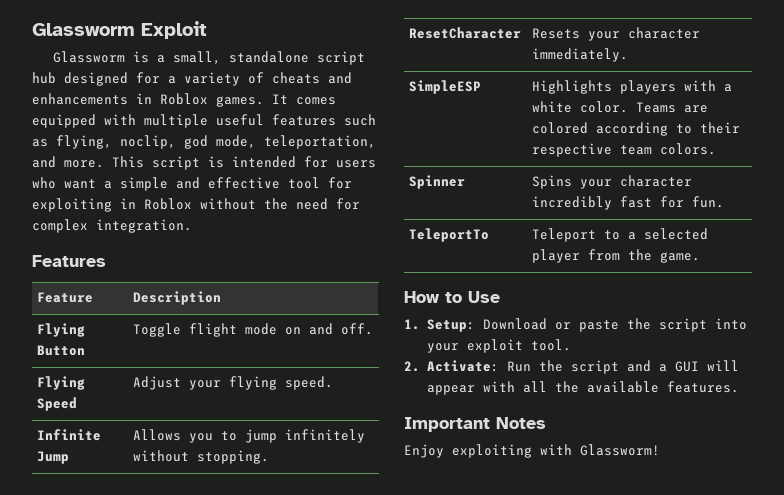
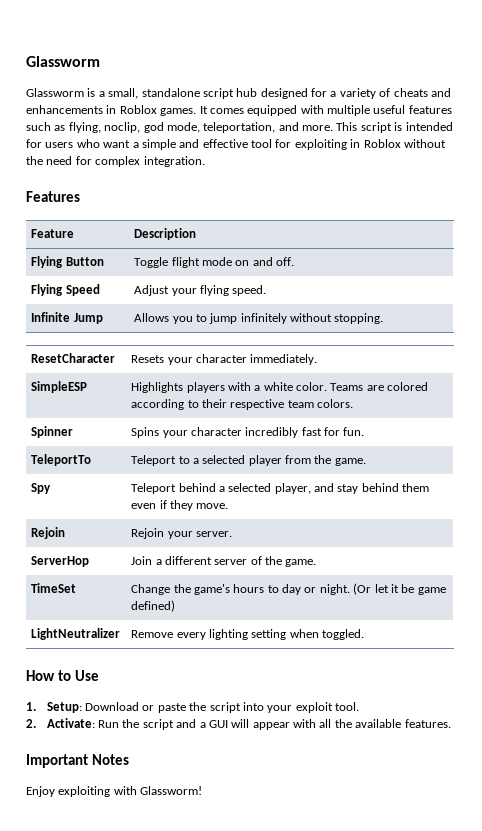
[32,21,207,39] Glassworm Exploit -> [26,56,100,67] Glassworm
(701, 257) none -> [31,483,52,494] [131,483,430,494] [131,500,229,511] [31,527,66,539] [131,528,232,539] [31,556,90,567] [131,556,317,567] [31,583,77,593] [131,583,446,595] [131,600,176,612] [31,628,121,640] [131,629,365,640] // Spy | Teleport behind a selected player, and stay behind them even if they move. // Rejoin | Rejoin your server. // ServerHop | Join a different server of the game. // TimeSet | Change the game's hours to day or night. (Or let it be game defined) // LightNeutralizer | Remove every lighting setting when toggled.

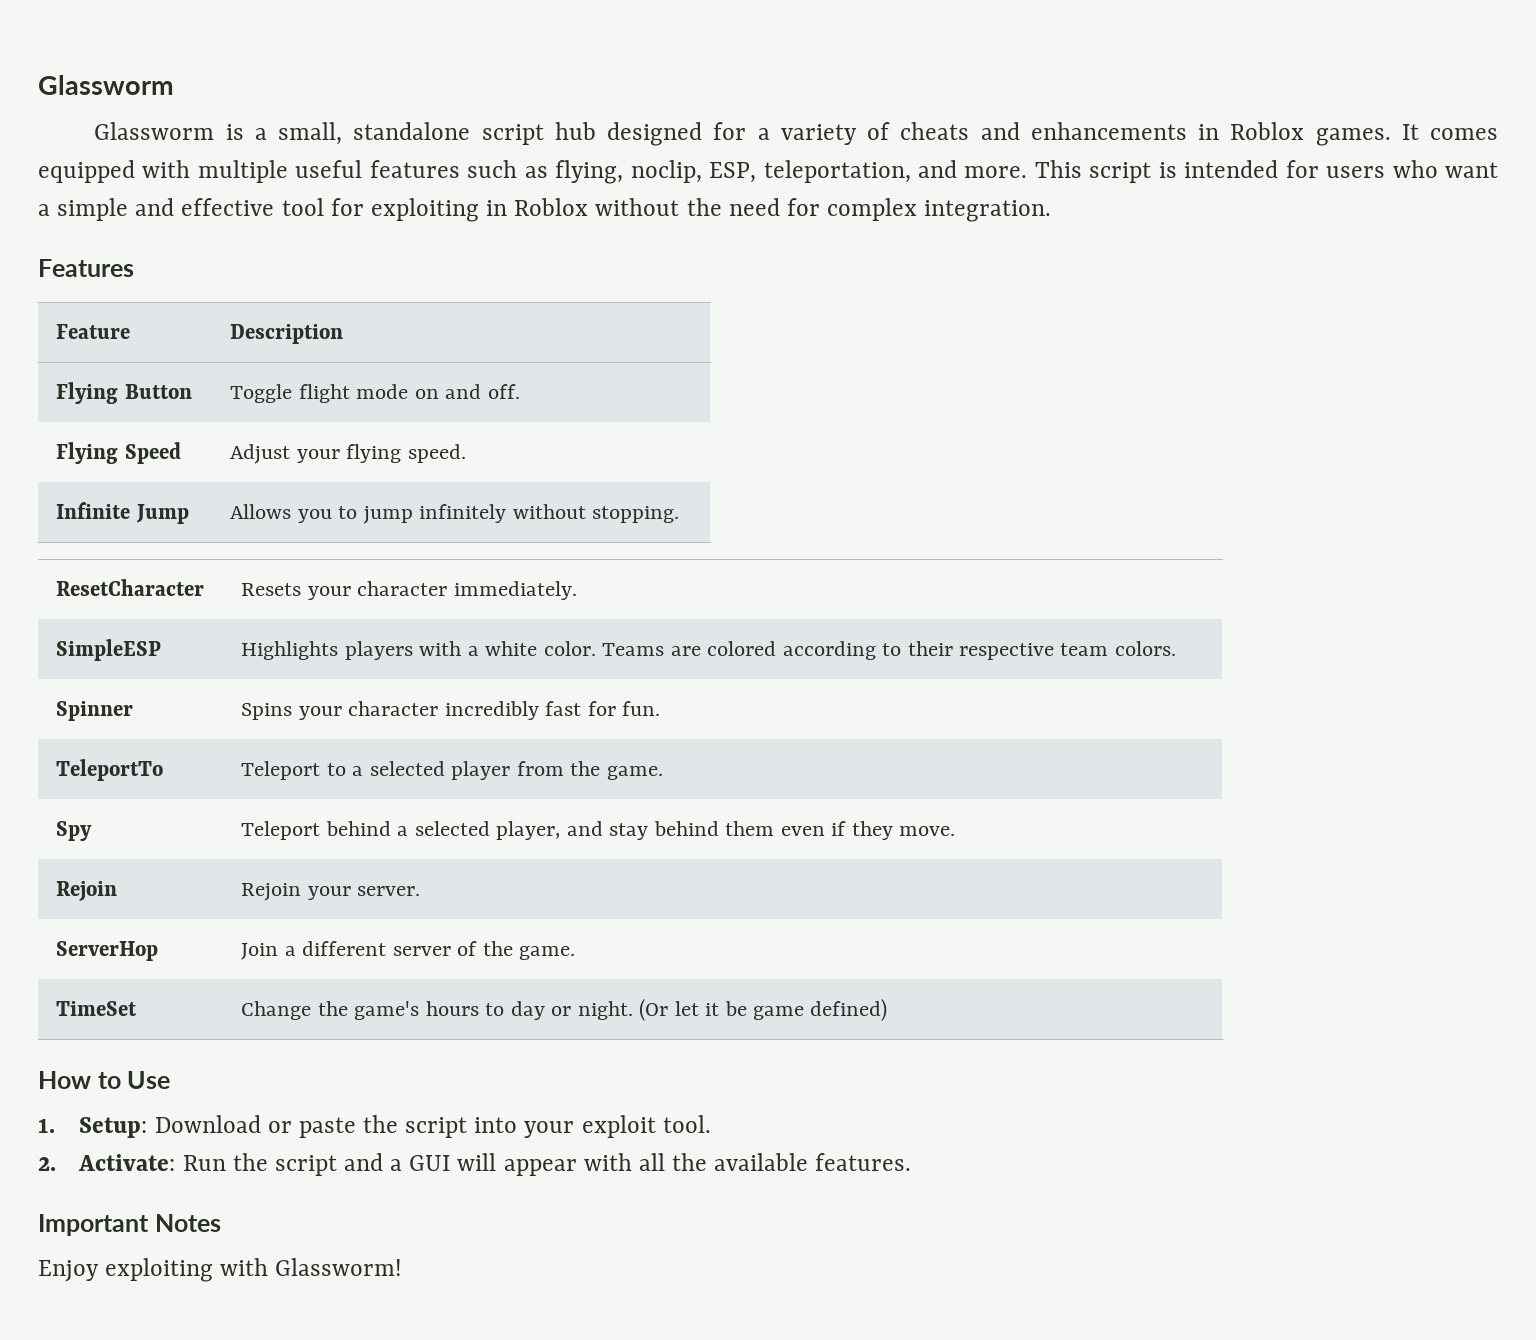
[143,122,200,133] god mode, -> [709,162,757,183] ESP,
[31,628,121,640] [131,629,365,640] // LightNeutralizer | Remove every lighting setting when toggled. -> (888, 1010) none

